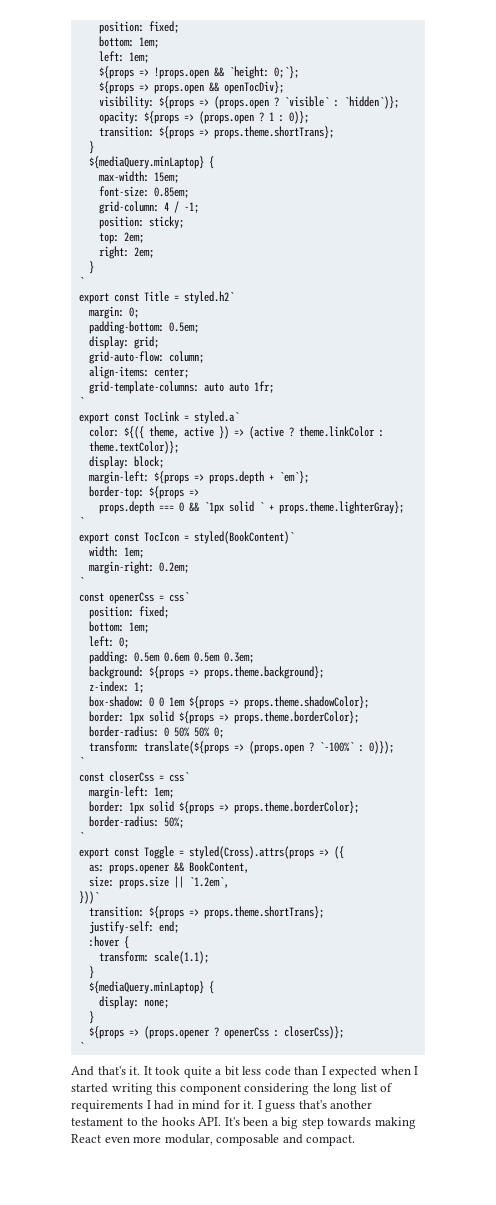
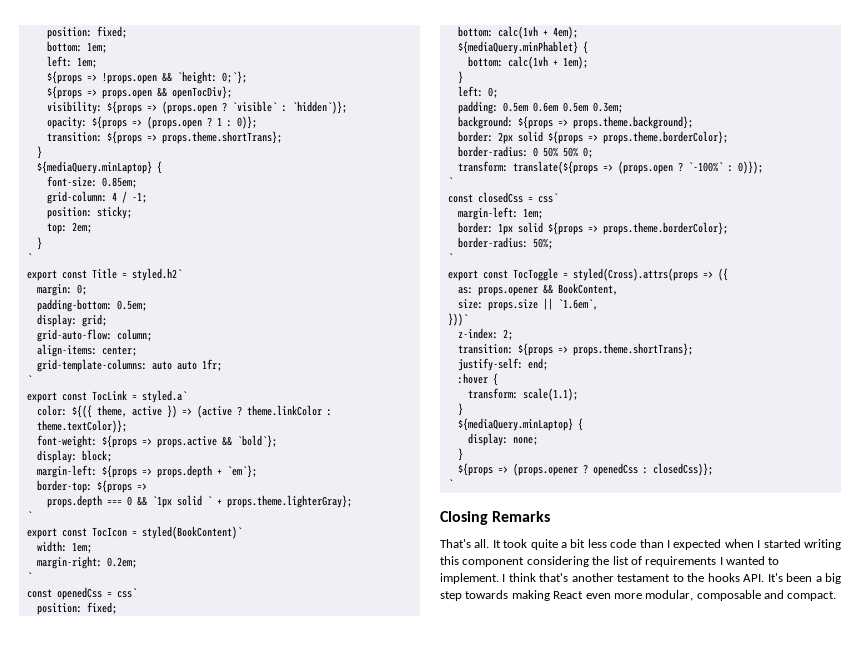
[98,171,179,183] // max-width: 15em; -> (162, 167) none
[98,246,154,259] // right: 2em; -> (92, 227) none
(179, 447) none -> [36,435,277,448] // font-weight: ${props => props.active && `bold`};
[108,592,154,604] openerCss -> [56,587,102,600] openedCss
[128,622,149,633] 1em; -> [497,26,578,39] [457,41,588,54] [467,56,588,69] [457,71,463,84] calc(1vh + 4em); // ${mediaQuery.minPhablet} { // bottom: calc(1vh + 1em); // }
[88,681,144,693] [88,696,369,709] [88,711,144,724] // z-index: 1; // box-shadow: 0 0 1em ${props => props.theme.shadowColor}; // border: 1px -> [457,131,513,144] // border: 2px
[108,771,154,782] closerCss -> [477,192,523,203] closedCss
[143,846,174,859] Toggle -> [512,268,558,281] TocToggle
[188,877,229,888] `1.2em`, -> [557,299,598,310] `1.6em`,
(99, 897) none -> [457,328,513,340] // z-index: 2;
[223,1026,344,1039] [78,1042,84,1051] [71,1066,141,1076] openerCss : closerCss)}; // ` // And that's it. -> [592,463,713,476] [447,479,453,488] [440,511,551,525] [440,539,490,548] openedCss : closedCss)}; // ` // Closing Remarks // That's all.
[333,1083,358,1095] long -> (610, 560) none
[154,1100,296,1112] had in mind for it. I guess -> [726,556,780,565] [440,573,536,584] wanted to implement. I think

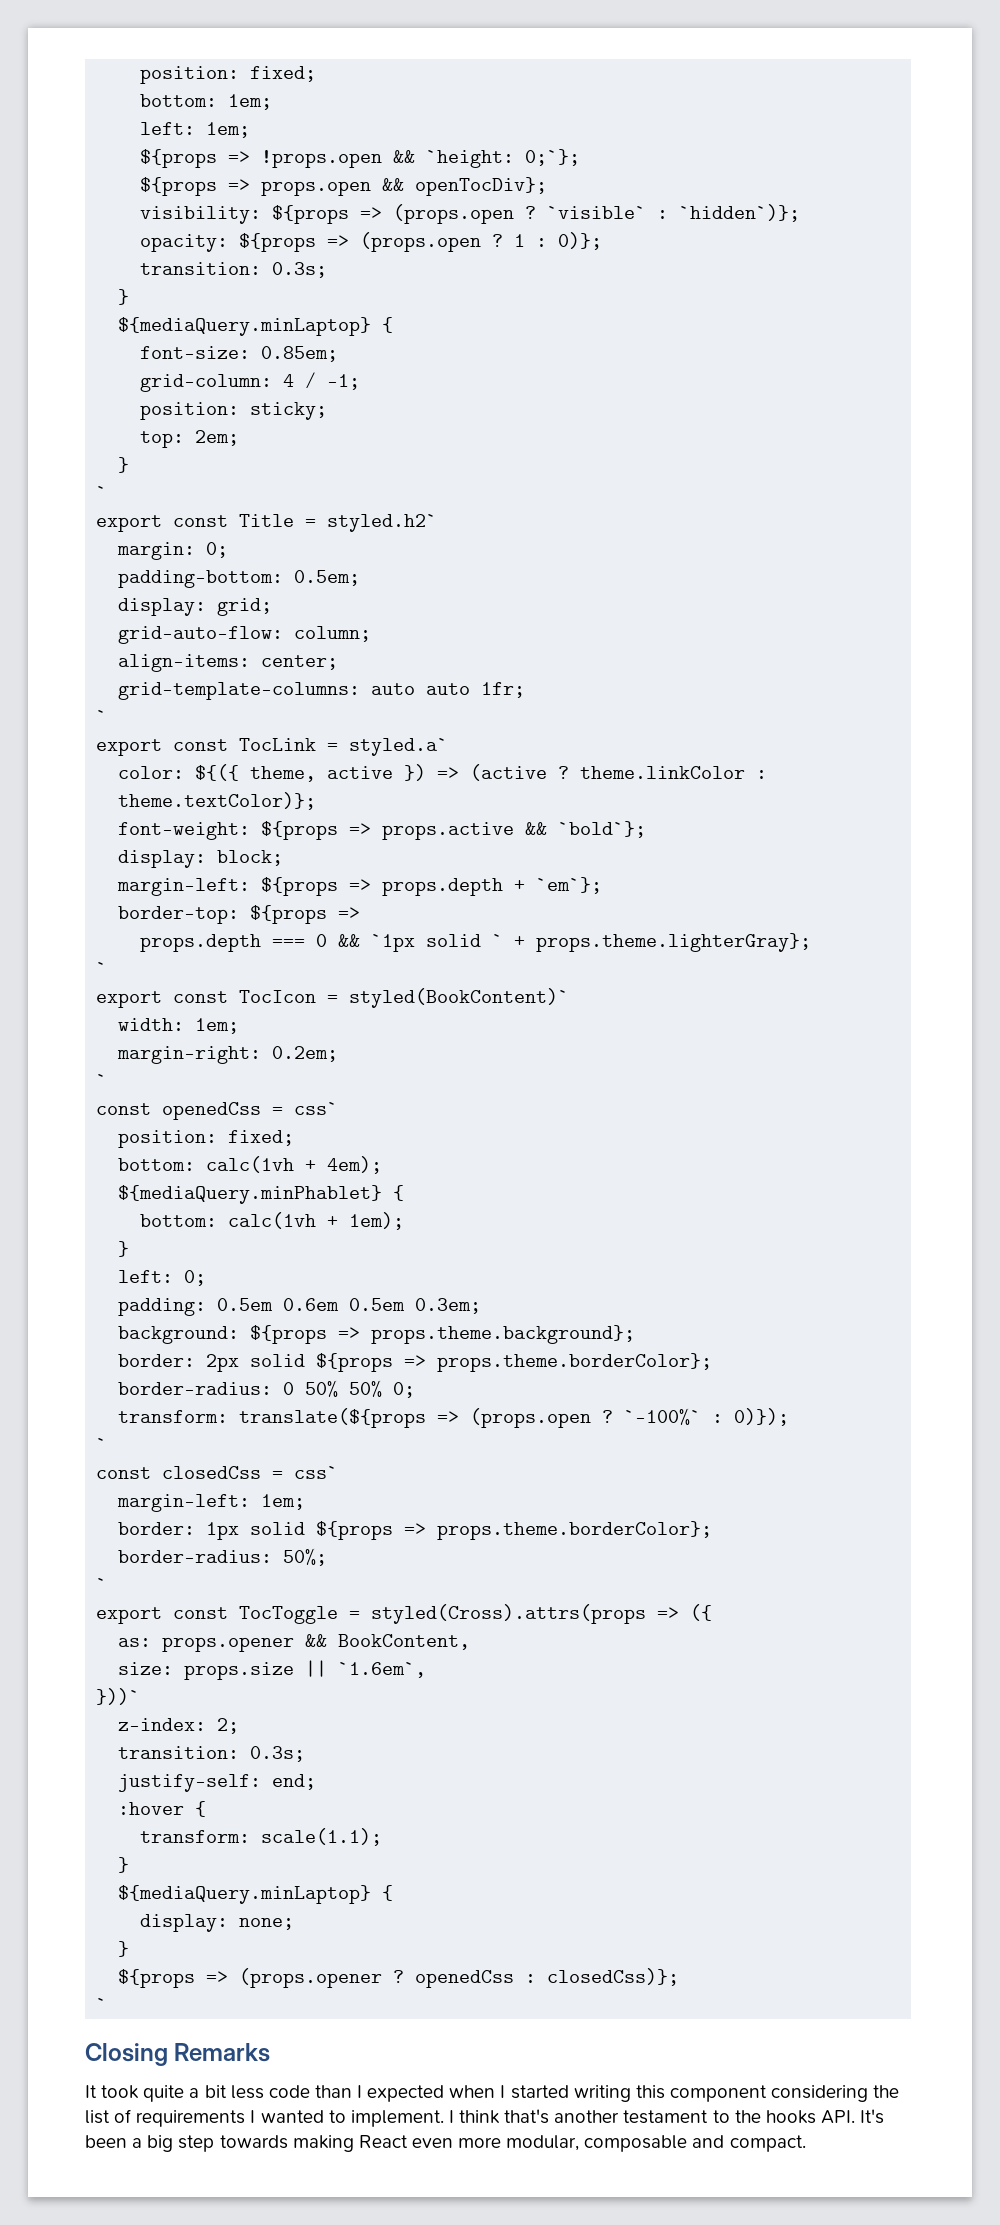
[106,131,282,144] ${props => props.theme.shortTrans}; -> [272,262,328,278] 0.3s;
[517,343,693,356] ${props => props.theme.shortTrans}; -> [250,1746,306,1762] 0.3s;
[440,539,490,548] That's all. -> (271, 2052) none

